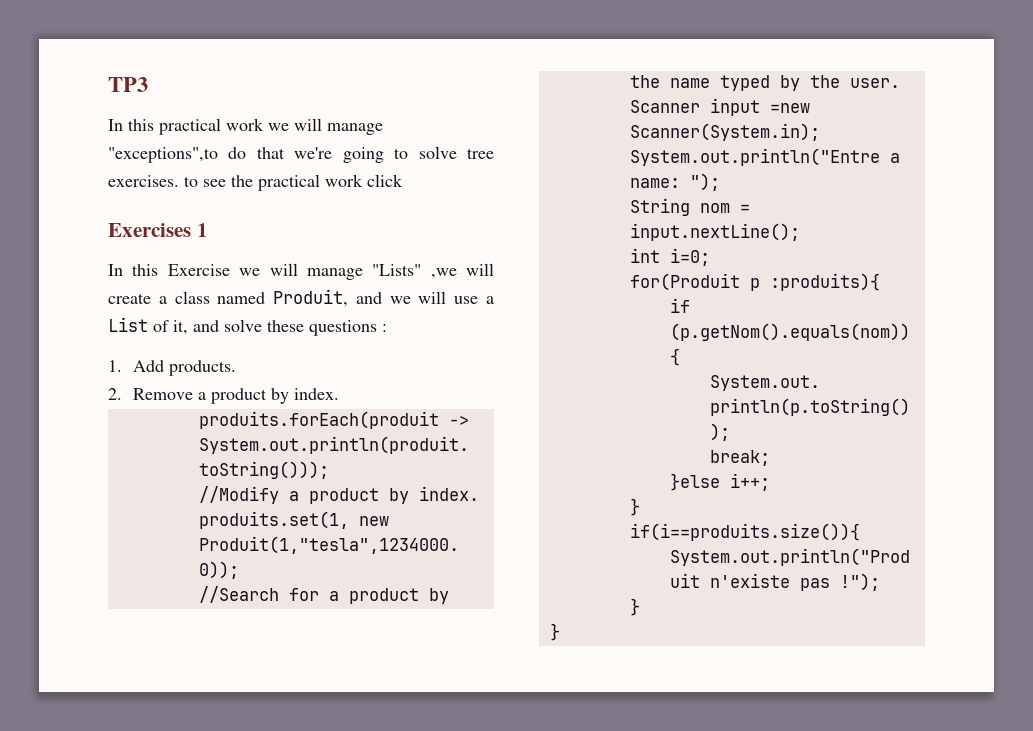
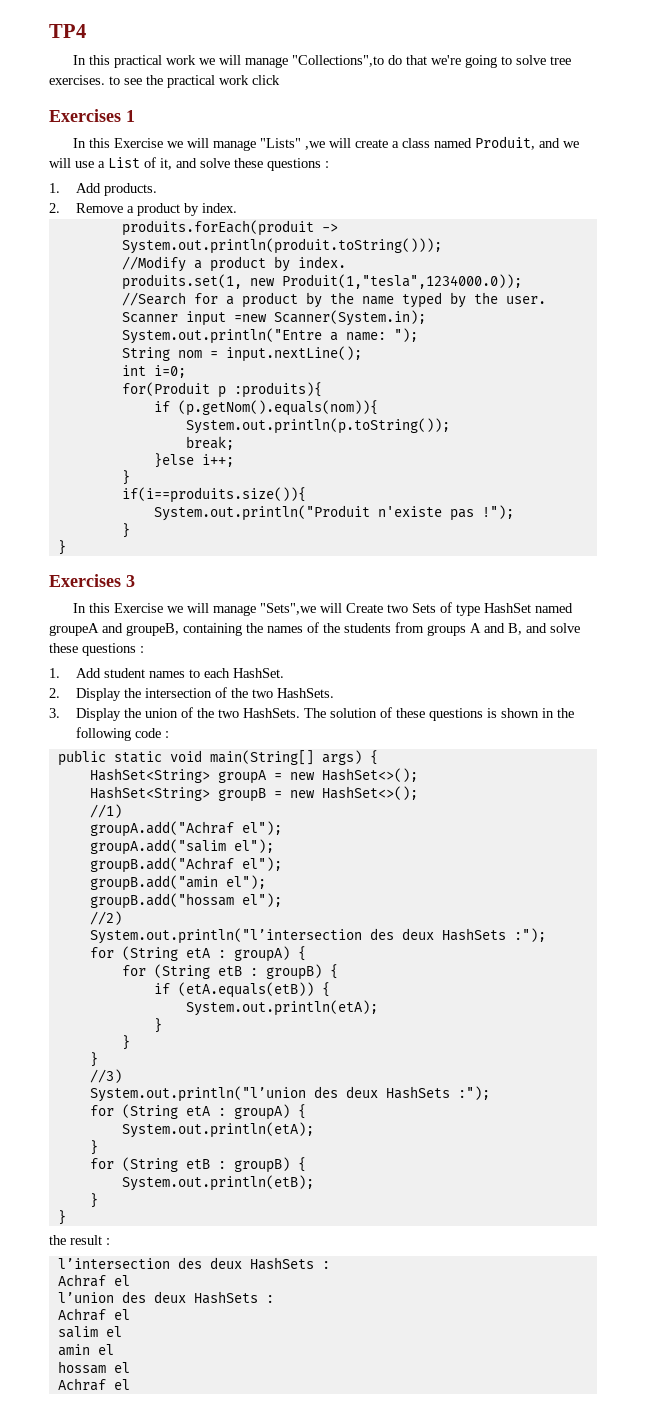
[108,77,148,92] TP3 -> [49,24,86,38] TP4
[108,147,218,163] "exceptions",to -> [291,55,384,67] "Collections",to
(560, 632) none -> [49,574,135,587] [72,602,573,616] [49,622,580,636] [49,643,144,656] [49,668,284,678] [49,687,334,701] [49,707,574,721] [75,727,169,741] [57,750,378,766] [89,768,418,784] [89,786,418,802] [89,804,122,818] [89,821,282,837] [89,839,274,855] [89,857,282,873] [89,875,266,891] [89,893,282,909] [89,911,122,925] [89,928,546,944] [89,946,306,962] [121,964,338,980] [153,982,330,998] [185,1000,378,1016] [153,1018,162,1033] [121,1035,130,1050] [89,1052,98,1067] [89,1069,122,1083] [89,1086,490,1102] [89,1104,306,1120] [121,1122,314,1138] [89,1140,98,1155] [89,1157,306,1173] [121,1175,314,1191] [89,1193,98,1208] [57,1210,66,1225] [49,1235,110,1245] [57,1257,330,1270] [57,1274,130,1287] [57,1291,274,1304] [57,1308,130,1321] [57,1326,122,1338] [57,1344,114,1356] [57,1361,130,1374] [57,1378,130,1391] // Exercises 3 // In this Exercise we will manage "Sets",we will Create two Sets of type HashSet named groupeA and groupeB, containing the names of the students from groups A and B, and solve these questions : // 1. Add student names to each HashSet. // 2. Display the intersection of the two HashSets. // 3. Display the union of the two HashSets. The solution of these questions is shown in the following code : // public static void main(String[] args) { // HashSet<String> groupA = new HashSet<>(); // HashSet<String> groupB = new HashSet<>(); // //1) // groupA.add("Achraf el"); // groupA.add("salim el"); // groupB.add("Achraf el"); // groupB.add("amin el"); // groupB.add("hossam el"); // //2) // System.out.println("l’intersection des deux HashSets :"); // for (String etA : groupA) { // for (String etB : groupB) { // if (etA.equals(etB)) { // System.out.println(etA); // } // } // } // //3) // System.out.println("l’union des deux HashSets :"); // for (String etA : groupA) { // System.out.println(etA); // } // for (String etB : groupB) { // System.out.println(etB); // } // } // the result : // l’intersection des deux HashSets : // Achraf el // l’union des deux HashSets : // Achraf el // salim el // amin el // hossam el // Achraf el

